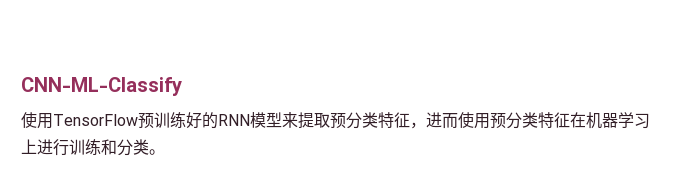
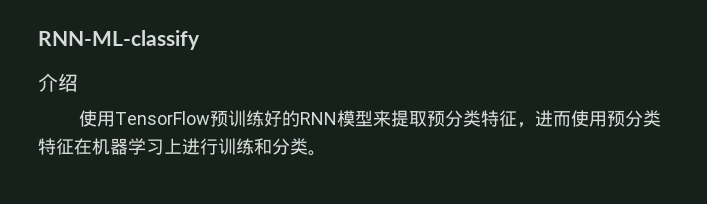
[21,77,182,96] CNN-ML-Classify -> [38,30,200,50] [38,73,78,92] RNN-ML-classify // 介绍

